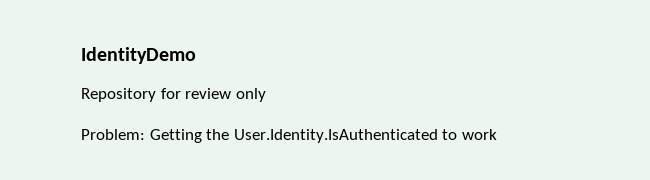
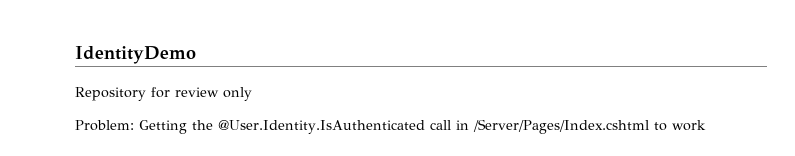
[233,129,438,143] User.Identity.IsAuthenticated -> [218,119,649,134] @User.Identity.IsAuthenticated call in /Server/Pages/Index.cshtml

